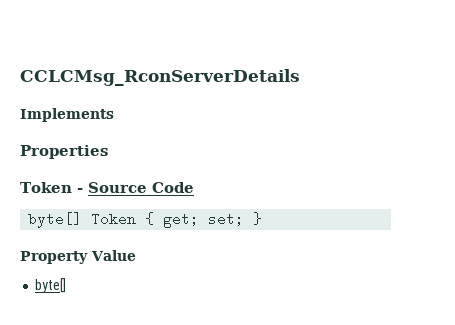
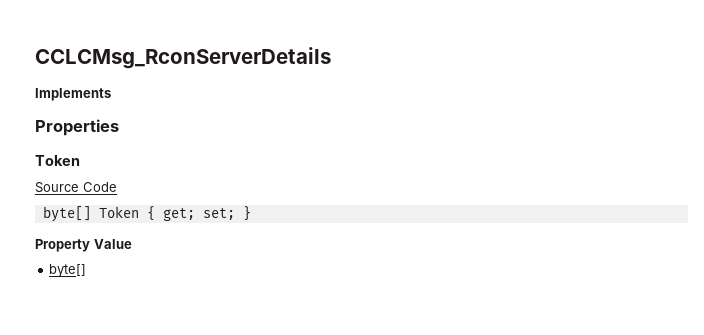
[76,188,83,193] - -> (80, 160) //

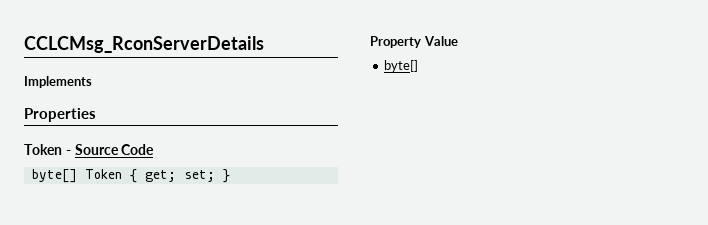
(80, 160) // -> [65,150,71,155] -

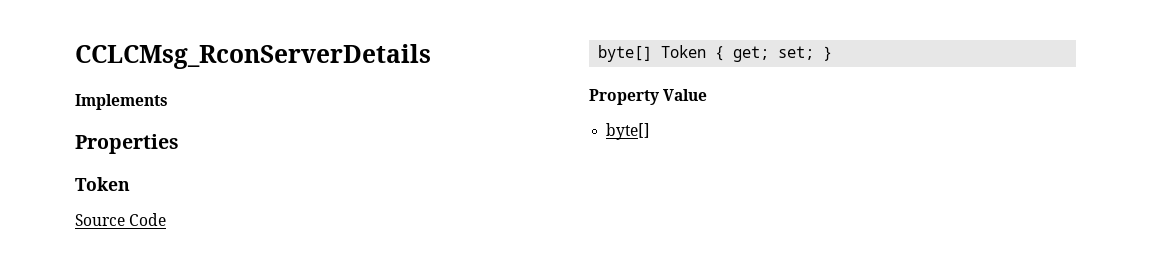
[65,150,71,155] - -> (130, 184) //

